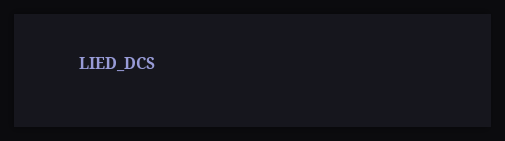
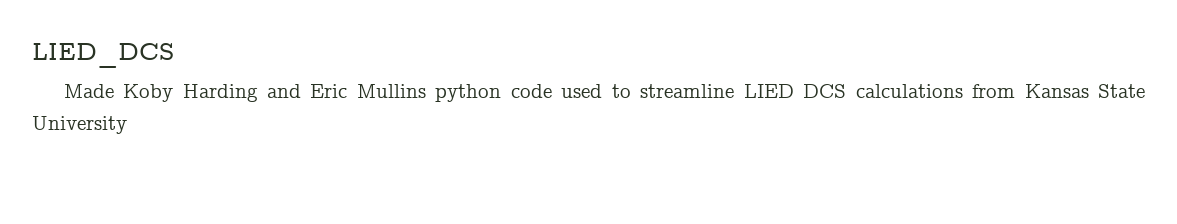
(155, 64) none -> [63,84,1145,102] [32,116,127,134] // Made Koby Harding and Eric Mullins python code used to streamline LIED DCS calculations from Kansas State University

